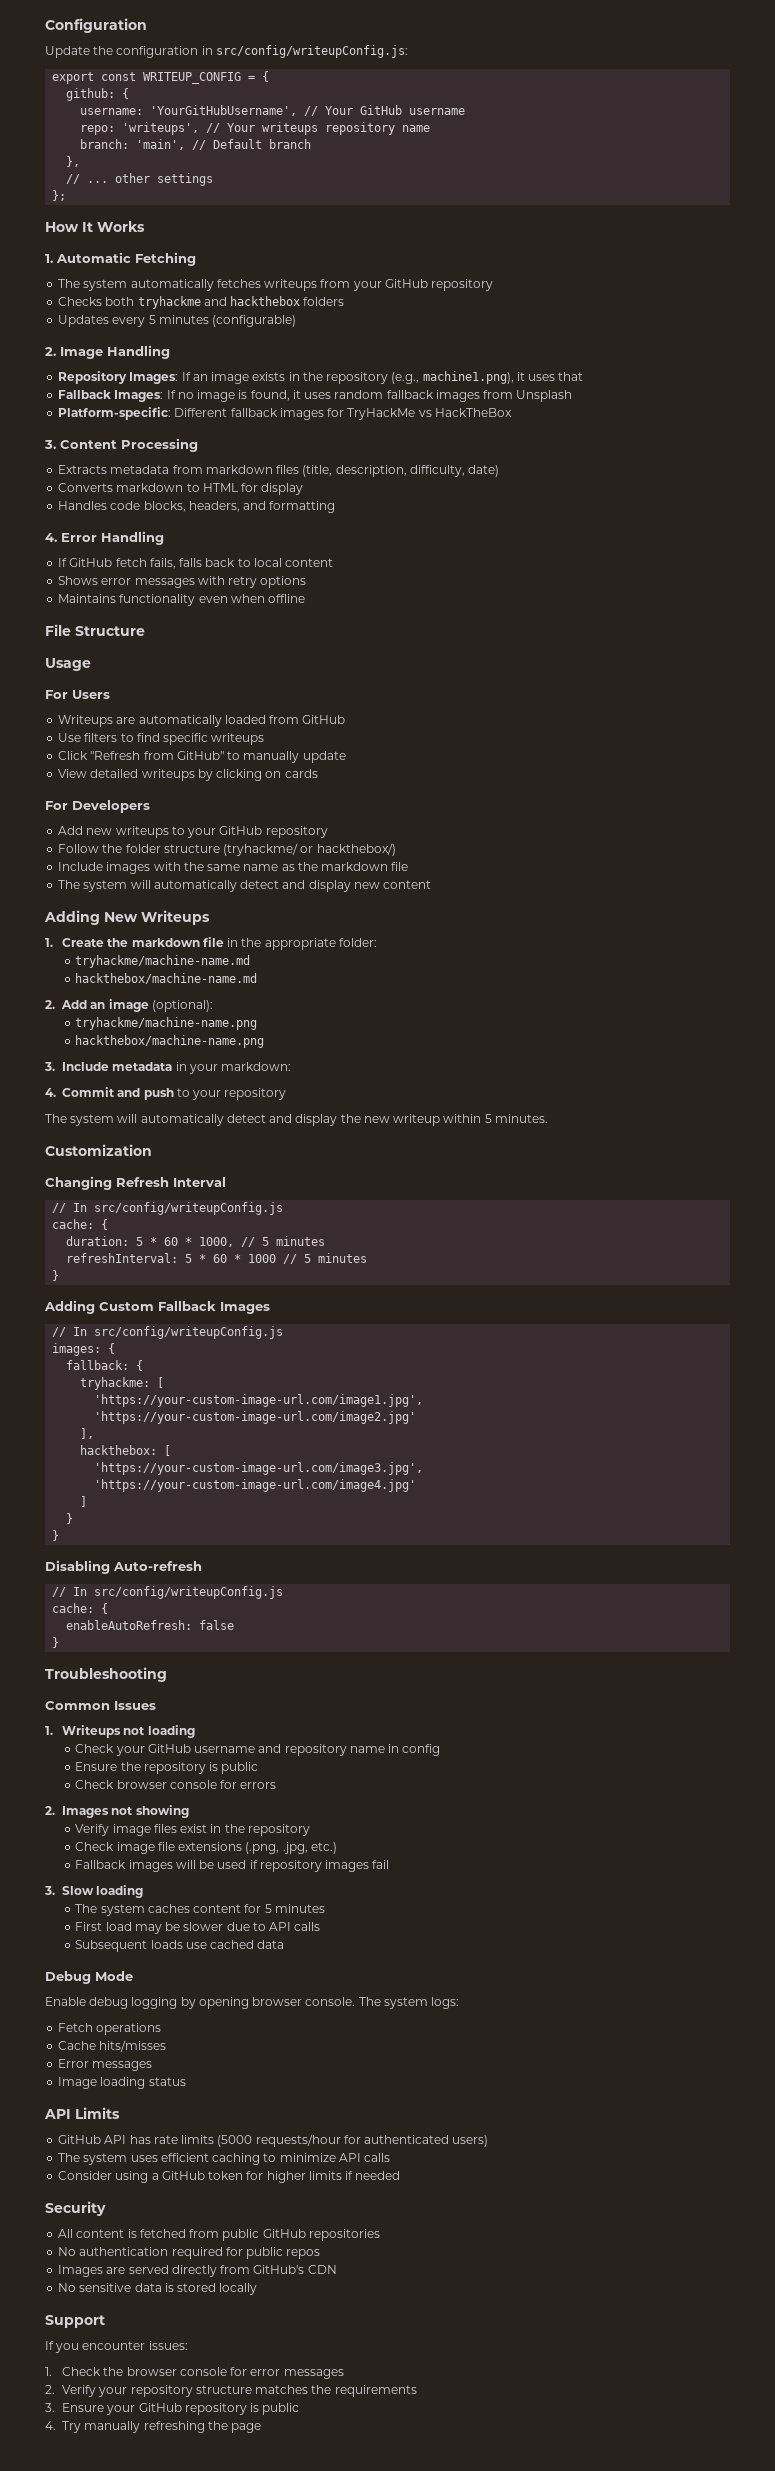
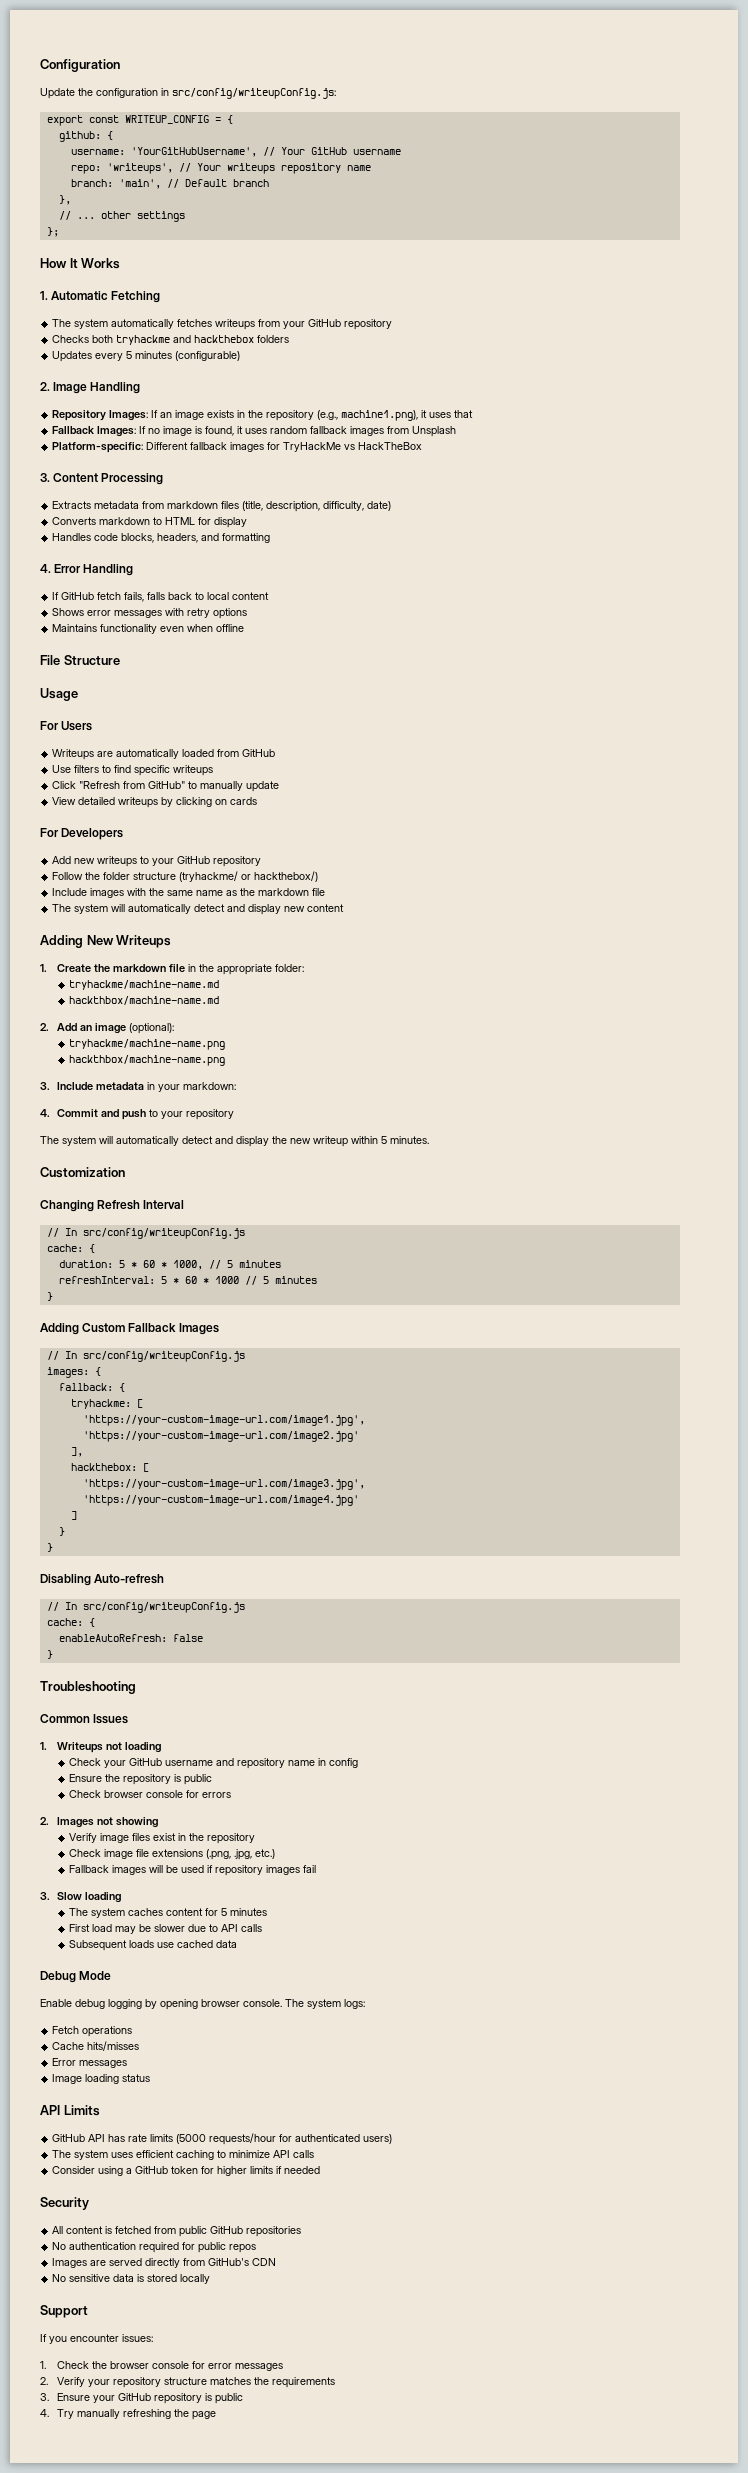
[75,973,258,984] hackthebox/machine-name.md -> [68,996,219,1005] hackthbox/machine-name.md
[75,1035,265,1048] hackthebox/machine-name.png -> [68,1055,225,1066] hackthbox/machine-name.png

